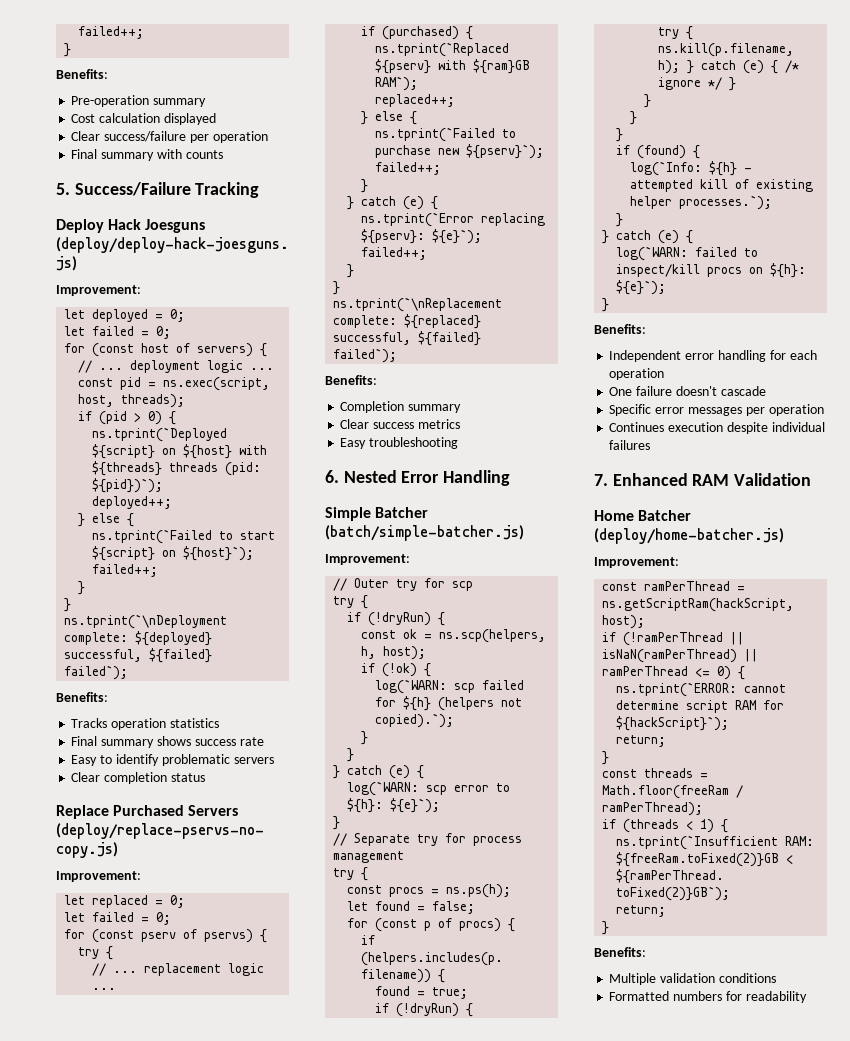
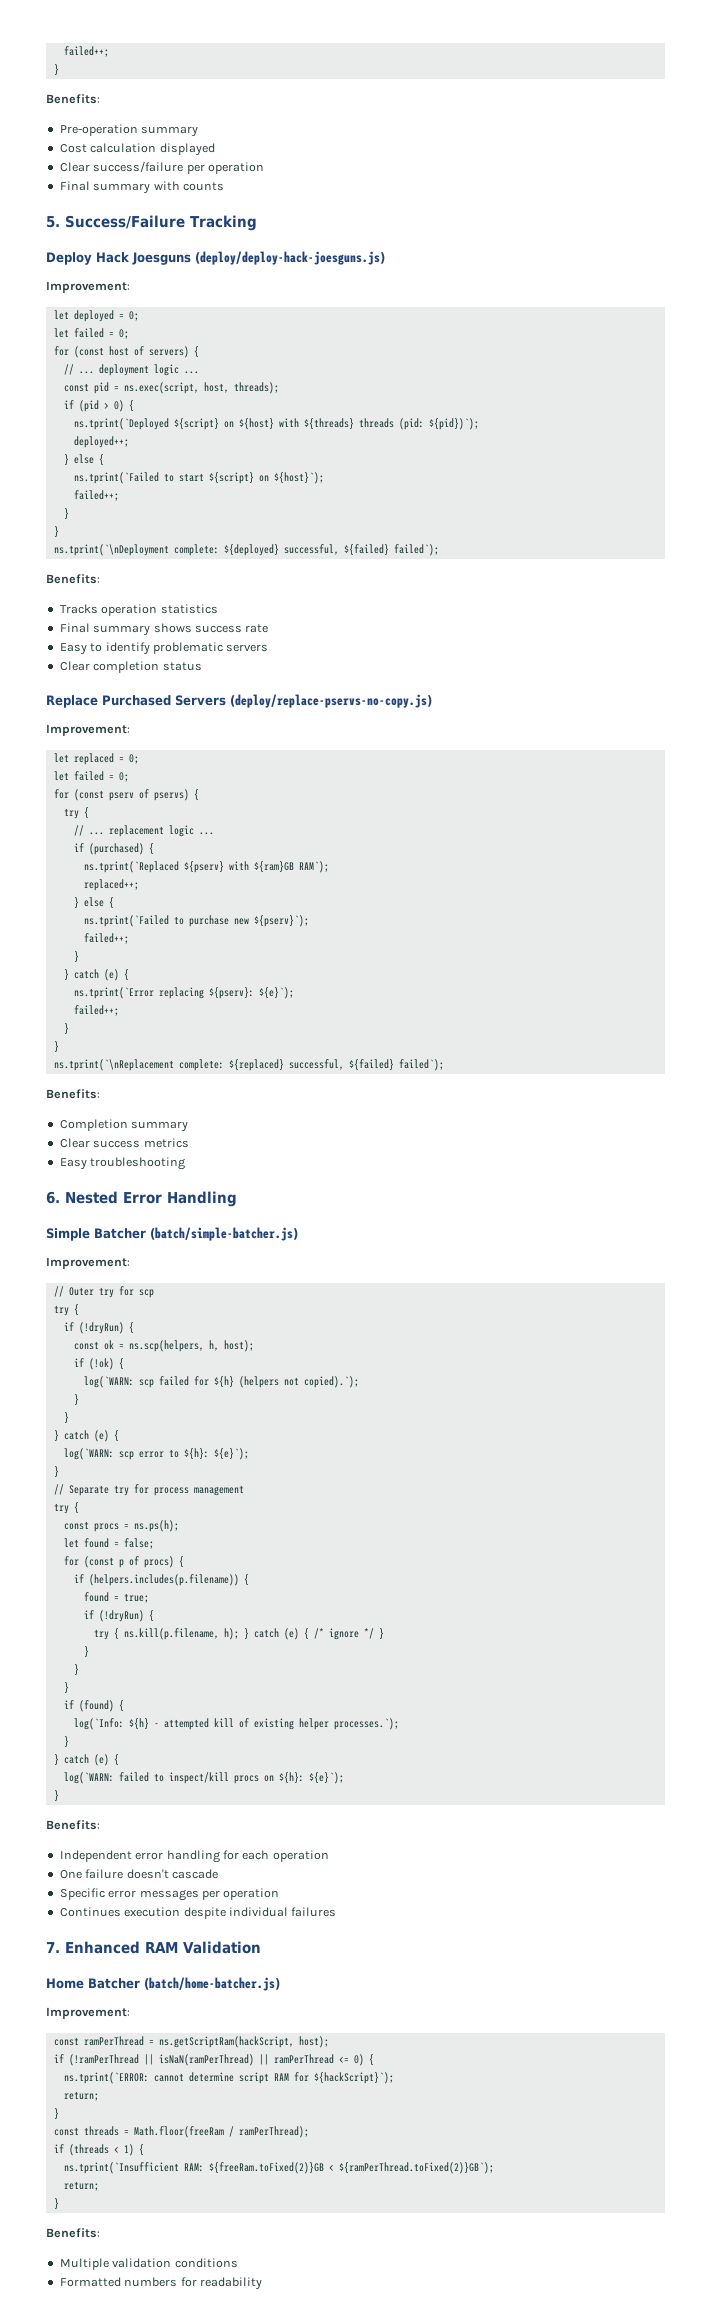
[594,528,784,544] (deploy/home-batcher.js) -> [144,1977,280,1991] (batch/home-batcher.js)

